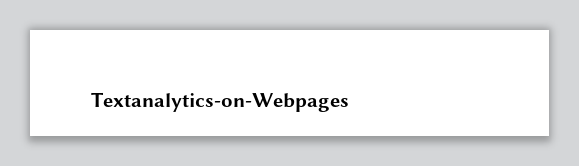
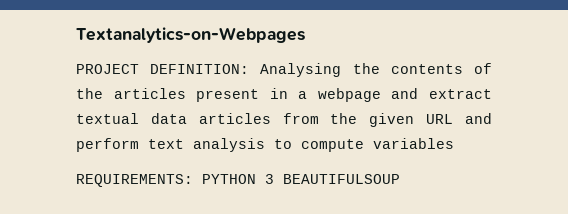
(349, 102) none -> [76,63,492,77] [76,88,492,102] [76,113,492,127] [76,138,454,152] [76,174,400,187] // PROJECT DEFINITION: Analysing the contents of the articles present in a webpage and extract textual data articles from the given URL and perform text analysis to compute variables // REQUIREMENTS: PYTHON 3 BEAUTIFULSOUP

